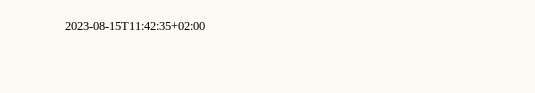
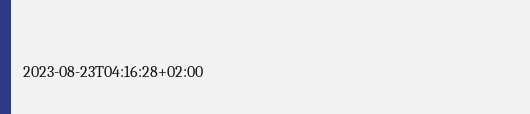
[65,22,205,30] 2023-08-15T11:42:35+02:00 -> [23,65,203,77] 2023-08-23T04:16:28+02:00

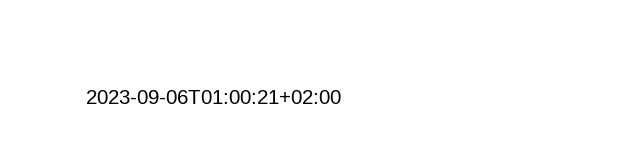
[23,65,203,77] 2023-08-23T04:16:28+02:00 -> [86,90,341,104] 2023-09-06T01:00:21+02:00

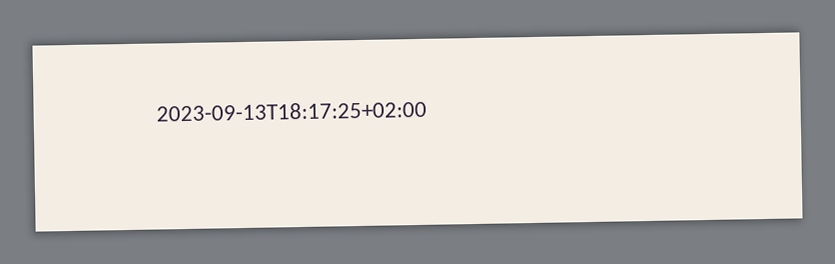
[86,90,341,104] 2023-09-06T01:00:21+02:00 -> [156,100,427,122] 2023-09-13T18:17:25+02:00

